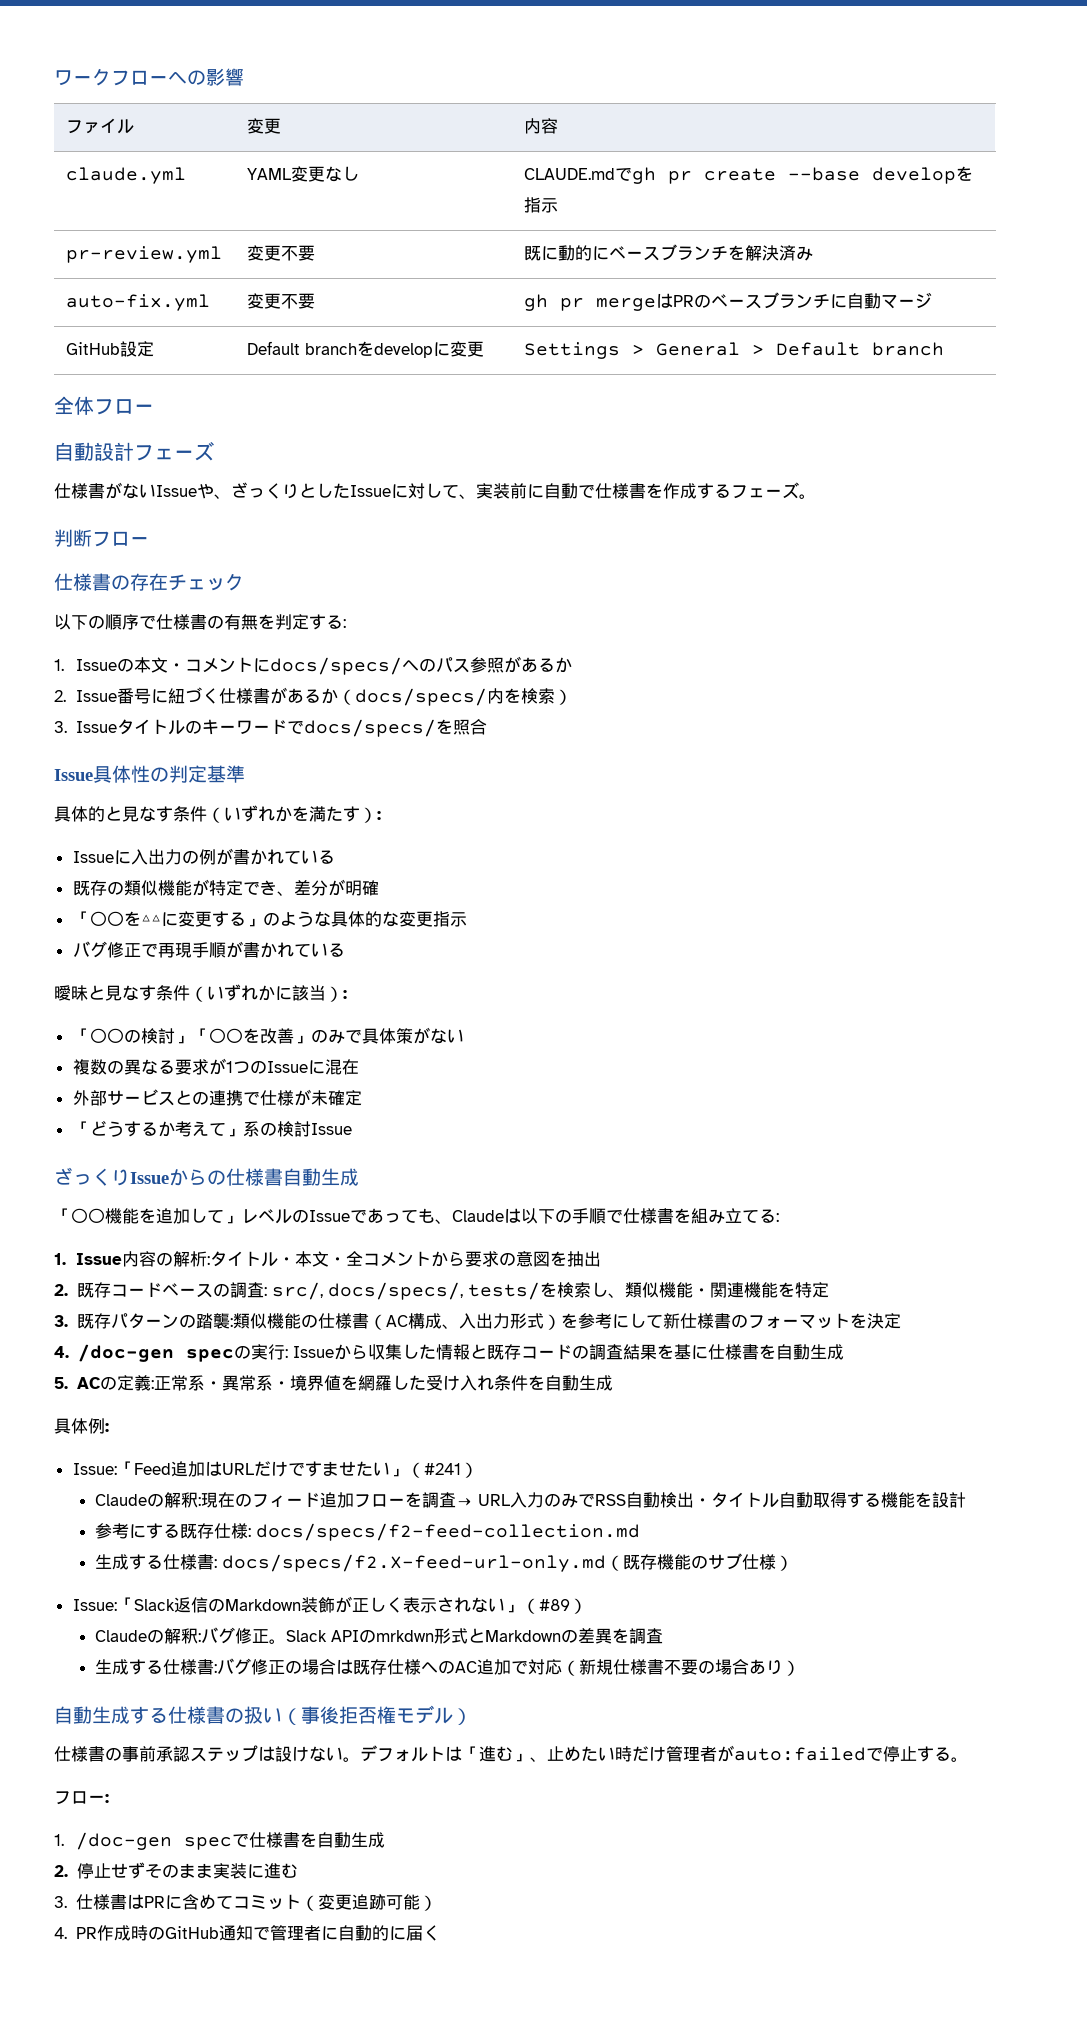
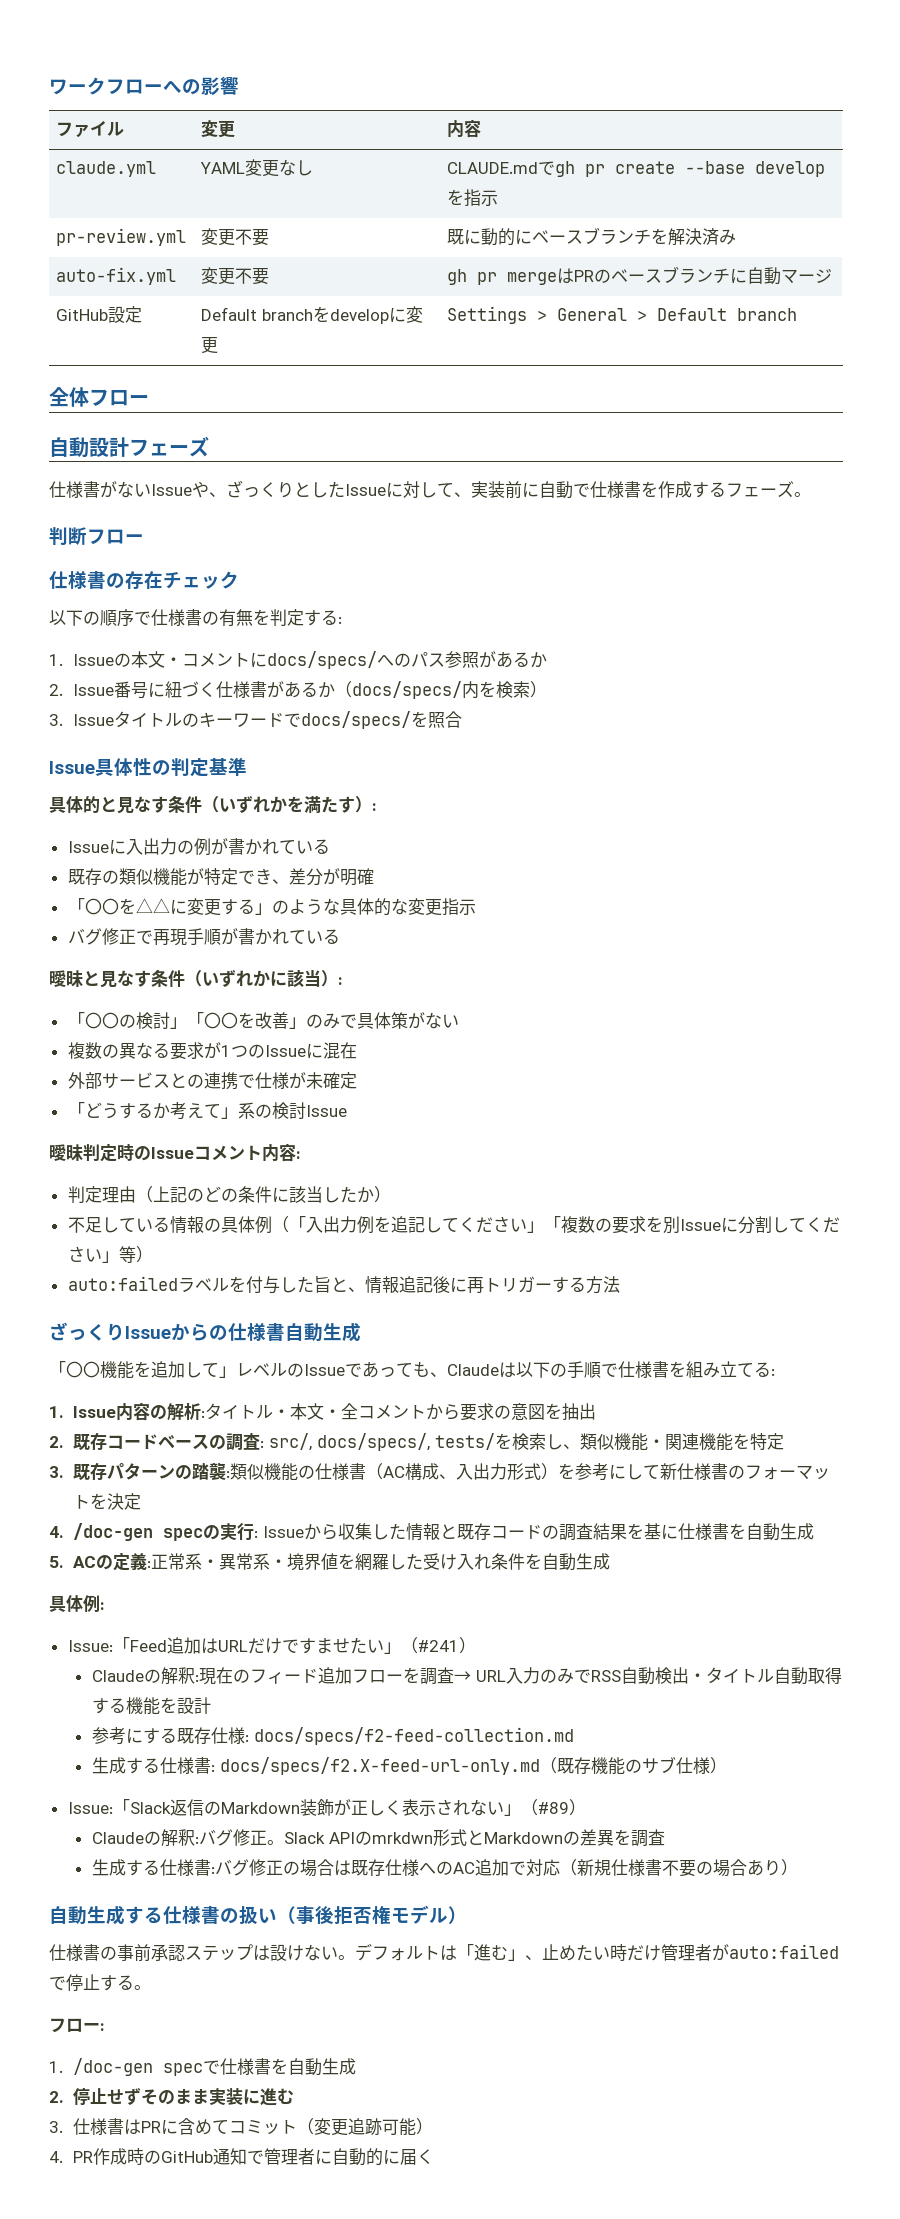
(352, 1129) none -> [49,1143,301,1162] [67,1186,391,1203] [67,1216,840,1234] [67,1246,153,1263] [67,1276,620,1294] // 曖昧判定時のIssueコメント内容: // 判定理由（上記のどの条件に該当したか） // 不足している情報の具体例（「入出力例を追記してください」「複数の要求を別Issueに分割してください」等） // auto:failedラベルを付与した旨と、情報追記後に再トリガーする方法

